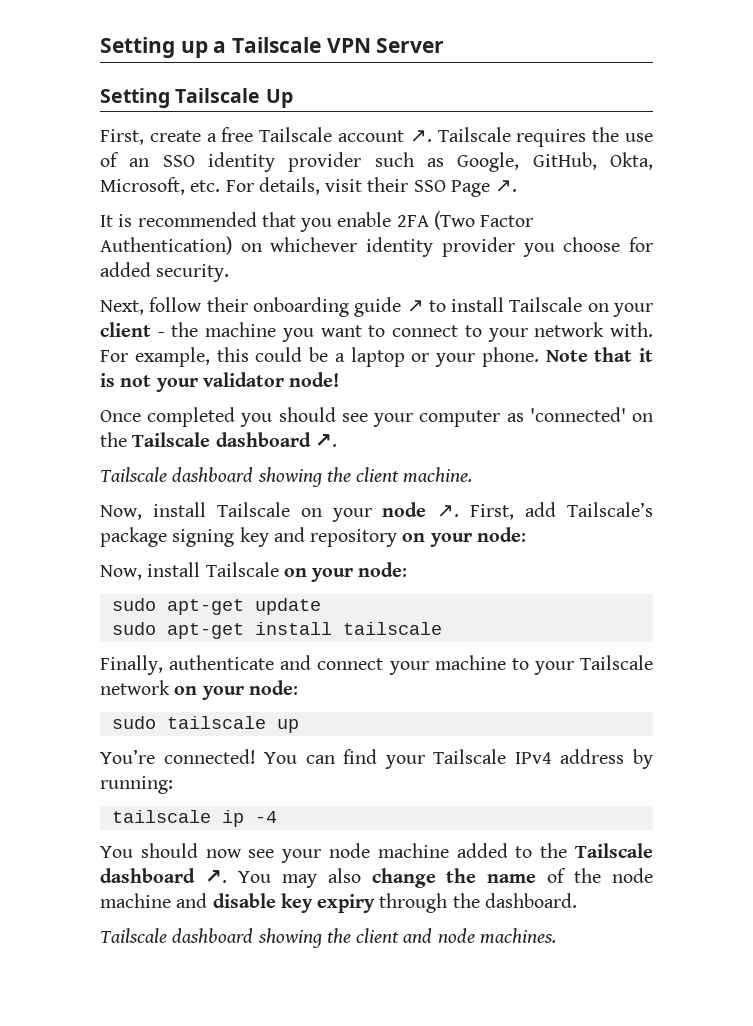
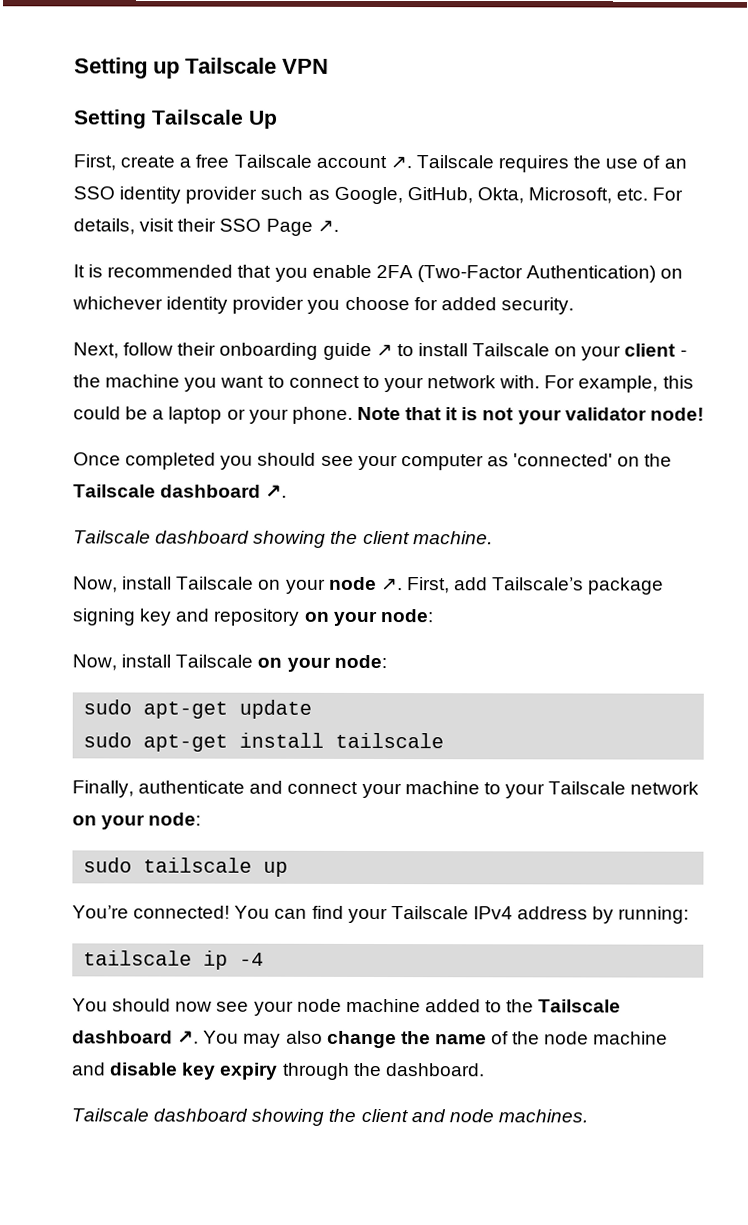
[213,41,227,53] a -> (180, 70) none
[376,38,445,53] Server -> (329, 66) none
[433,211,534,230] (Two Factor -> [416,265,523,283] (Two-Factor

